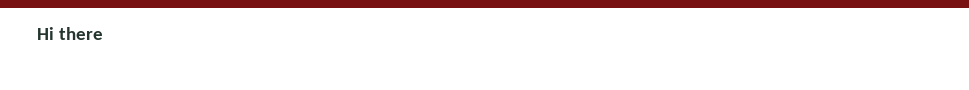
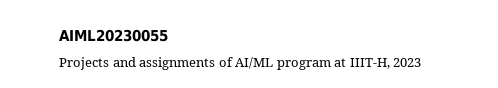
[37,27,103,40] Hi there -> [59,29,168,42] [59,57,422,70] AIML20230055 // Projects and assignments of AI/ML program at IIIT-H, 2023

